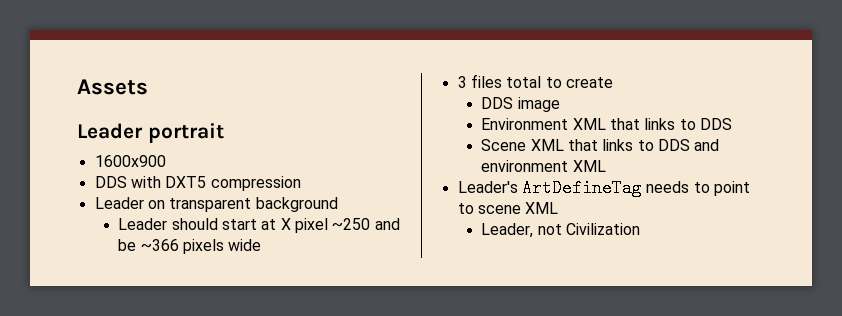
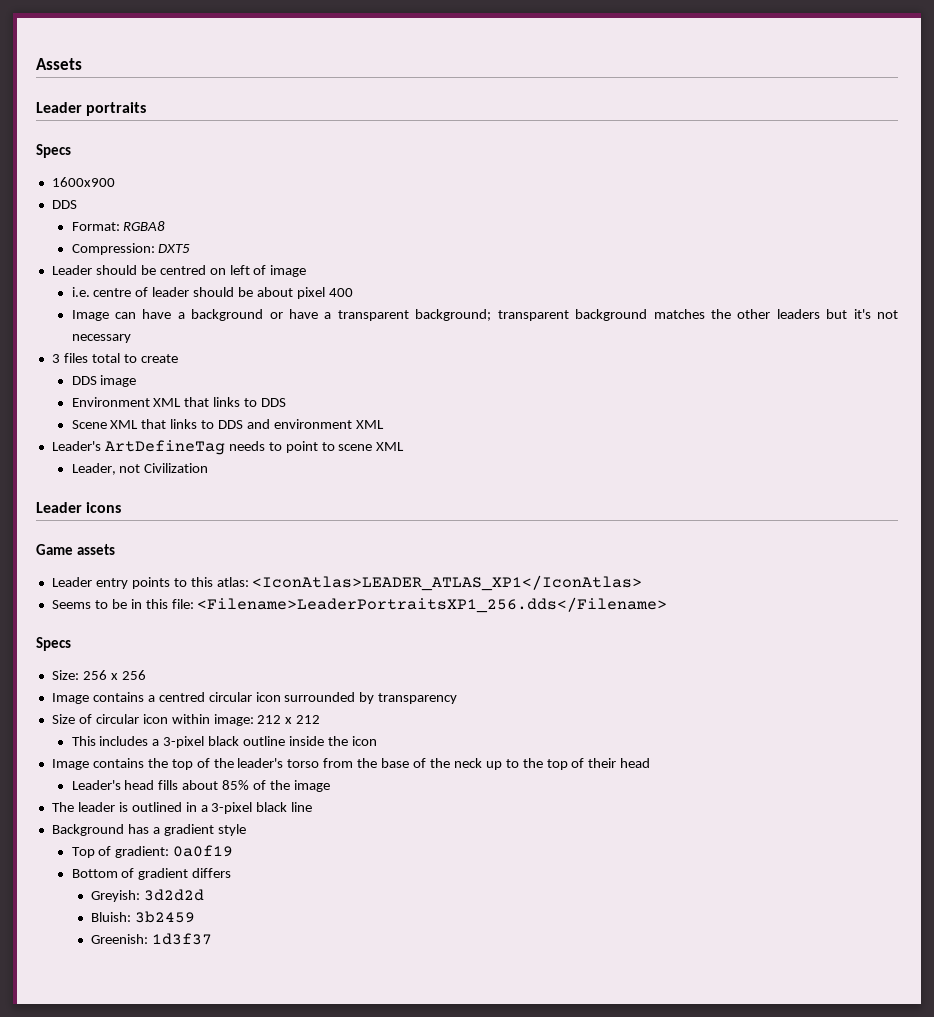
[147,123,224,143] portrait -> [86,102,147,116] [36,144,71,158] portraits // Specs
[130,176,301,191] [94,197,338,212] [118,218,400,233] [118,239,262,254] with DXT5 compression // Leader on transparent background // Leader should start at X pixel ~250 and be ~366 pixels wide -> [71,221,166,231] [71,243,191,255] [51,265,307,277] [71,287,353,299] [71,309,898,321] [71,334,131,343] // Format: RGBA8 // Compression: DXT5 // Leader should be centred on left of image // i.e. centre of leader should be about pixel 400 // Image can have a background or have a transparent background; transparent background matches the other leaders but it's not necessary
(641, 229) none -> [36,502,122,513] [36,544,115,555] [51,575,643,591] [51,597,668,613] [36,637,71,651] [51,670,146,680] [51,692,458,704] [51,714,321,726] [71,736,377,748] [51,758,651,770] [71,780,330,792] [51,802,313,814] [51,824,246,836] [71,845,234,858] [71,868,232,880] [91,889,204,902] [91,911,195,923] [91,933,212,945] // Leader icons // Game assets // Leader entry points to this atlas: <IconAtlas>LEADER_ATLAS_XP1</IconAtlas> // Seems to be in this file: <Filename>LeaderPortraitsXP1_256.dds</Filename> // Specs // Size: 256 x 256 // Image contains a centred circular icon surrounded by transparency // Size of circular icon within image: 212 x 212 // This includes a 3-pixel black outline inside the icon // Image contains the top of the leader's torso from the base of the neck up to the top of their head // Leader's head fills about 85% of the image // The leader is outlined in a 3-pixel black line // Background has a gradient style // Top of gradient: 0a0f19 // Bottom of gradient differs // Greyish: 3d2d2d // Bluish: 3b2459 // Greenish: 1d3f37

